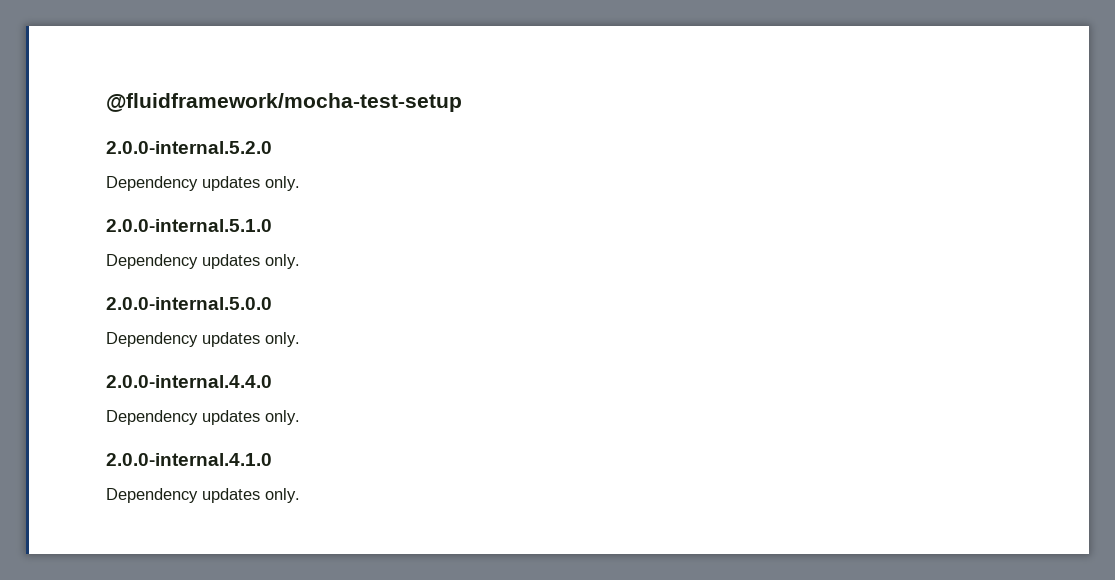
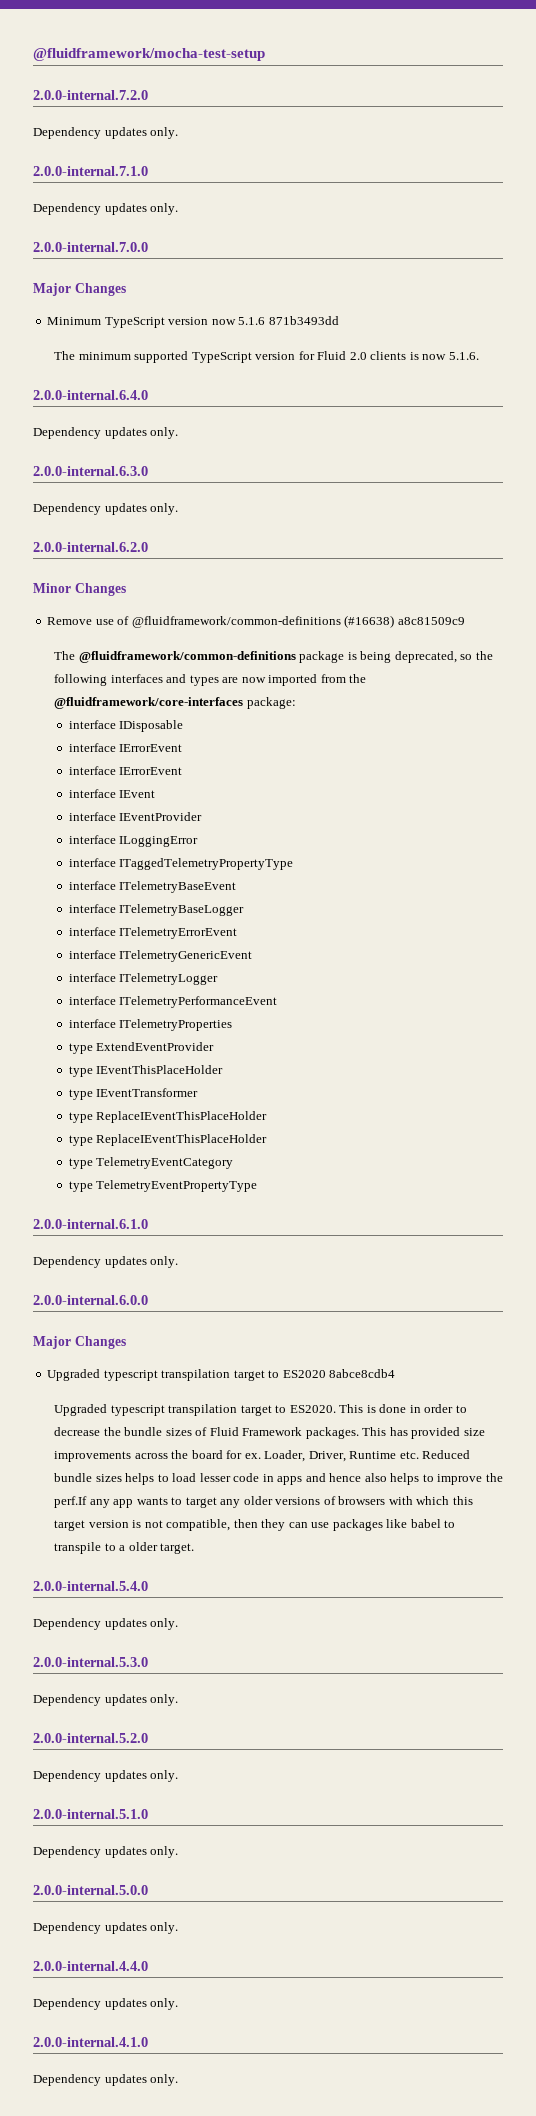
(462, 102) none -> [33,90,148,100] [33,127,179,139] [33,166,148,176] [33,203,179,215] [33,242,148,252] [33,283,126,296] [47,316,339,328] [54,351,479,363] [33,390,148,400] [33,427,179,439] [33,466,148,476] [33,503,179,515] [33,542,148,552] [33,583,126,596] [47,615,465,628] [54,651,493,663] [54,674,367,686] [54,697,296,709] [68,720,184,732] [68,743,183,752] [68,766,183,775] [68,789,156,798] [68,812,203,821] [68,835,199,847] [68,858,294,870] [68,881,237,893] [68,904,245,916] [68,927,238,939] [68,950,253,962] [68,973,219,985] [68,996,278,1008] [68,1019,233,1031] [68,1042,215,1054] [68,1065,224,1077] [68,1088,199,1100] [68,1111,268,1123] [68,1134,268,1146] [68,1157,234,1169] [68,1180,258,1192] [33,1219,148,1229] [33,1256,179,1268] [33,1295,148,1305] [33,1336,126,1349] [47,1369,396,1381] [54,1404,467,1416] [54,1427,485,1439] [54,1450,471,1462] [54,1473,503,1485] [54,1496,473,1508] [54,1519,456,1531] [54,1542,195,1554] [33,1581,148,1591] [33,1618,179,1630] [33,1657,148,1667] [33,1694,179,1706] // 2.0.0-internal.7.2.0 // Dependency updates only. // 2.0.0-internal.7.1.0 // Dependency updates only. // 2.0.0-internal.7.0.0 // Major Changes // Minimum TypeScript version now 5.1.6 871b3493dd // The minimum supported TypeScript version for Fluid 2.0 clients is now 5.1.6. // 2.0.0-internal.6.4.0 // Dependency updates only. // 2.0.0-internal.6.3.0 // Dependency updates only. // 2.0.0-internal.6.2.0 // Minor Changes // Remove use of @fluidframework/common-definitions (#16638) a8c81509c9 // The @fluidframework/common-definitions package is being deprecated, so the following interfaces and types are now imported from the @fluidframework/core-interfaces package: // interface IDisposable // interface IErrorEvent // interface IErrorEvent // interface IEvent // interface IEventProvider // interface ILoggingError // interface ITaggedTelemetryPropertyType // interface ITelemetryBaseEvent // interface ITelemetryBaseLogger // interface ITelemetryErrorEvent // interface ITelemetryGenericEvent // interface ITelemetryLogger // interface ITelemetryPerformanceEvent // interface ITelemetryProperties // type ExtendEventProvider // type IEventThisPlaceHolder // type IEventTransformer // type ReplaceIEventThisPlaceHolder // type ReplaceIEventThisPlaceHolder // type TelemetryEventCategory // type TelemetryEventPropertyType // 2.0.0-internal.6.1.0 // Dependency updates only. // 2.0.0-internal.6.0.0 // Major Changes // Upgraded typescript transpilation target to ES2020 8abce8cdb4 // Upgraded typescript transpilation target to ES2020. This is done in order to decrease the bundle sizes of Fluid Framework packages. This has provided size improvements across the board for ex. Loader, Driver, Runtime etc. Reduced bundle sizes helps to load lesser code in apps and hence also helps to improve the perf.If any app wants to target any older versions of browsers with which this target version is not compatible, then they can use packages like babel to transpile to a older target. // 2.0.0-internal.5.4.0 // Dependency updates only. // 2.0.0-internal.5.3.0 // Dependency updates only.

